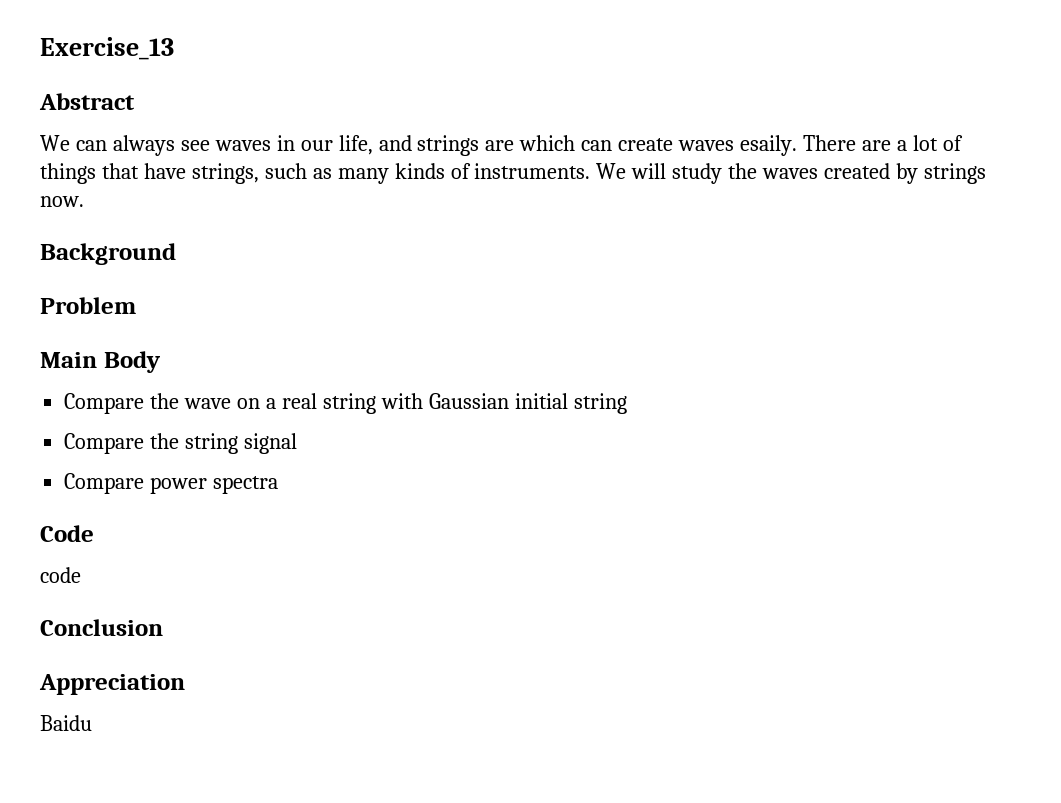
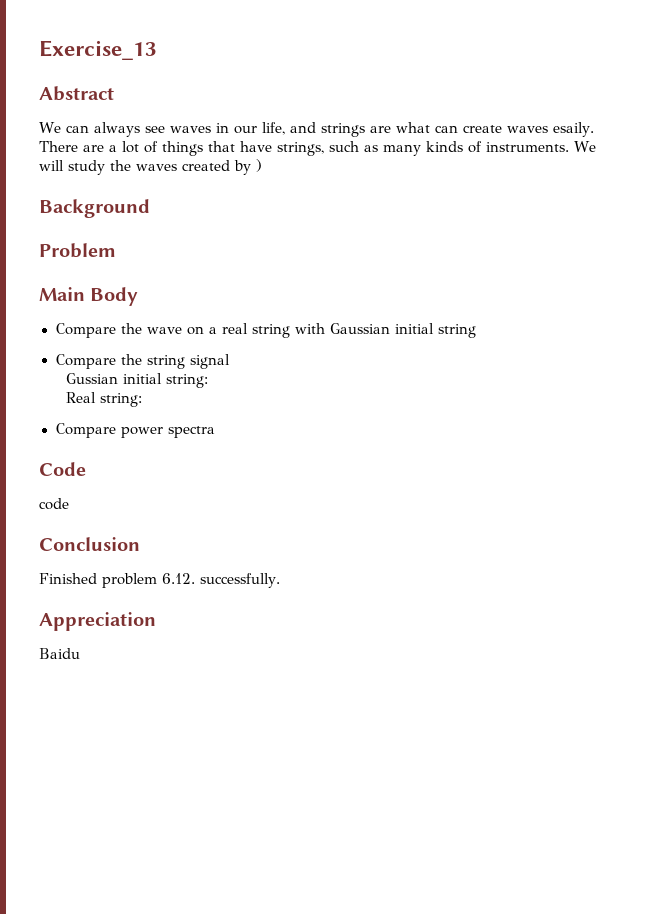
[519,135,576,151] which -> [395,122,430,133] what
[923,163,986,184] [40,196,84,207] strings now. -> [256,159,262,172] )
(298, 443) none -> [66,373,209,388] [66,392,143,407] // Gussian initial string: // Real string:
(163, 627) none -> [39,573,280,588] // Finished problem 6.12. successfully.

